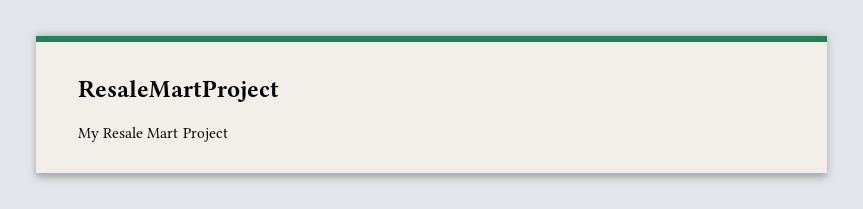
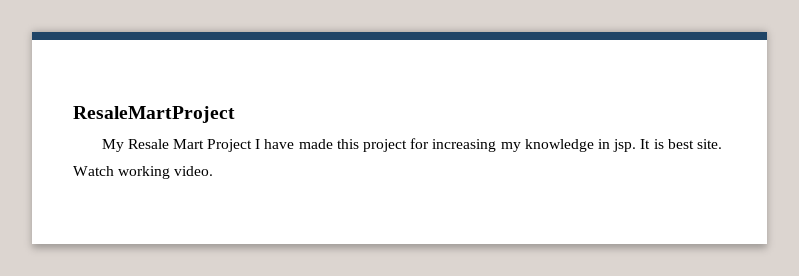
(228, 135) none -> [255,138,722,152] [73,166,214,179] I have made this project for increasing my knowledge in jsp. It is best site. Watch working video.

